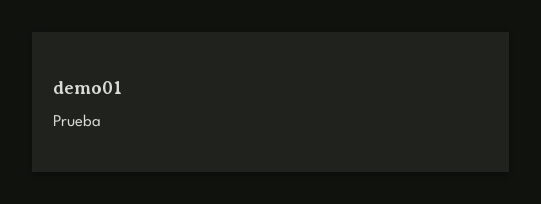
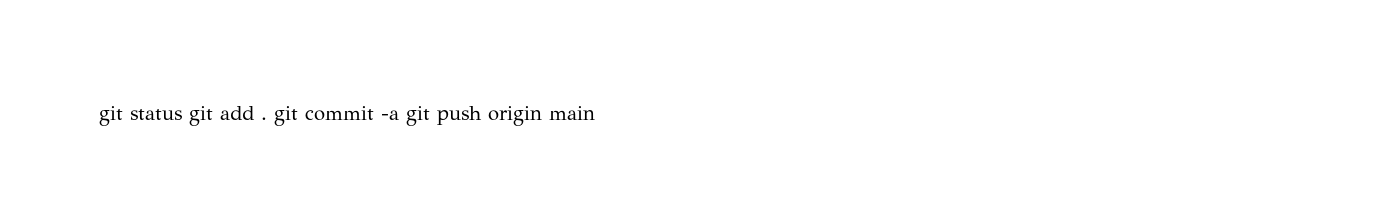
[53,81,122,94] [53,114,101,127] demo01 // Prueba -> [99,106,595,126] git status git add . git commit -a git push origin main

